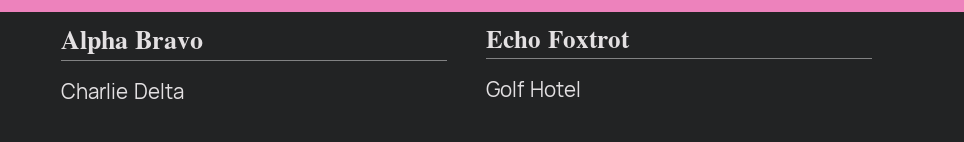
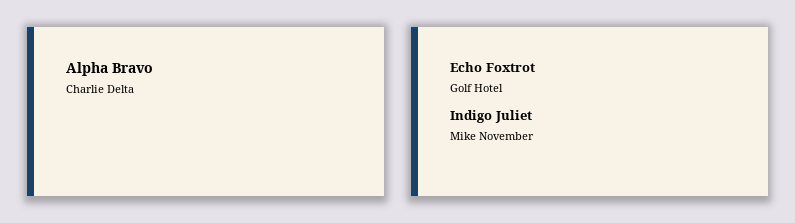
(581, 89) none -> [450,110,532,123] [450,132,534,140] // Indigo Juliet // Mike November

